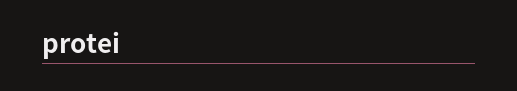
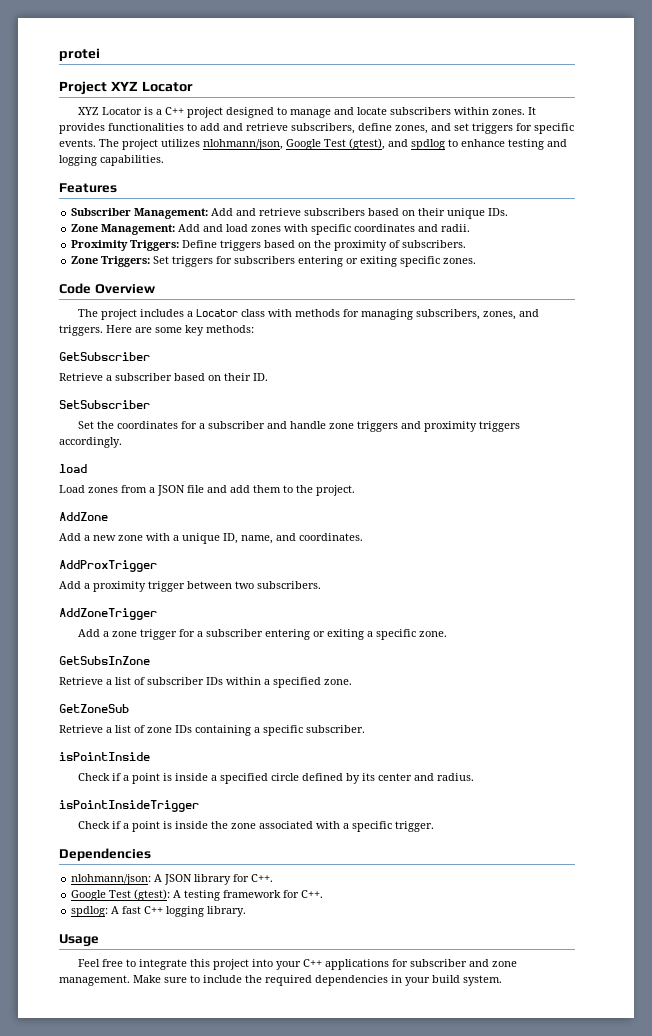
(120, 45) none -> [59,81,193,95] [77,107,536,118] [59,123,574,134] [59,138,567,150] [59,155,164,166] [59,183,117,193] [71,208,509,219] [71,224,471,235] [71,240,467,251] [71,256,477,267] [59,283,155,294] [77,309,539,320] [59,325,254,336] [59,352,150,361] [59,373,268,381] [59,400,150,409] [77,421,520,432] [59,437,122,448] [59,464,87,473] [59,485,355,496] [59,512,108,521] [59,533,363,544] [59,560,157,572] [59,581,321,592] [59,608,157,620] [77,629,447,640] [59,656,150,665] [59,677,352,688] [59,704,129,713] [59,725,365,736] [59,752,150,761] [77,773,474,784] [59,800,199,812] [77,821,434,832] [59,848,151,861] [71,874,274,885] [71,889,324,901] [71,906,247,917] [59,934,99,946] [77,959,517,970] [59,975,502,986] // Project XYZ Locator // XYZ Locator is a C++ project designed to manage and locate subscribers within zones. It provides functionalities to add and retrieve subscribers, define zones, and set triggers for specific events. The project utilizes nlohmann/json, Google Test (gtest), and spdlog to enhance testing and logging capabilities. // Features // Subscriber Management: Add and retrieve subscribers based on their unique IDs. // Zone Management: Add and load zones with specific coordinates and radii. // Proximity Triggers: Define triggers based on the proximity of subscribers. // Zone Triggers: Set triggers for subscribers entering or exiting specific zones. // Code Overview // The project includes a Locator class with methods for managing subscribers, zones, and triggers. Here are some key methods: // GetSubscriber // Retrieve a subscriber based on their ID. // SetSubscriber // Set the coordinates for a subscriber and handle zone triggers and proximity triggers accordingly. // load // Load zones from a JSON file and add them to the project. // AddZone // Add a new zone with a unique ID, name, and coordinates. // AddProxTrigger // Add a proximity trigger between two subscribers. // AddZoneTrigger // Add a zone trigger for a subscriber entering or exiting a specific zone. // GetSubsInZone // Retrieve a list of subscriber IDs within a specified zone. // GetZoneSub // Retrieve a list of zone IDs containing a specific subscriber. // isPointInside // Check if a point is inside a specified circle defined by its center and radius. // isPointInsideTrigger // Check if a point is inside the zone associated with a specific trigger. // Dependencies // nlohmann/json: A JSON library for C++. // Google Test (gtest): A testing framework for C++. // spdlog: A fast C++ logging library. // Usage // Feel free to integrate this project into your C++ applications for subscriber and zone management. Make sure to include the required dependencies in your build system.

